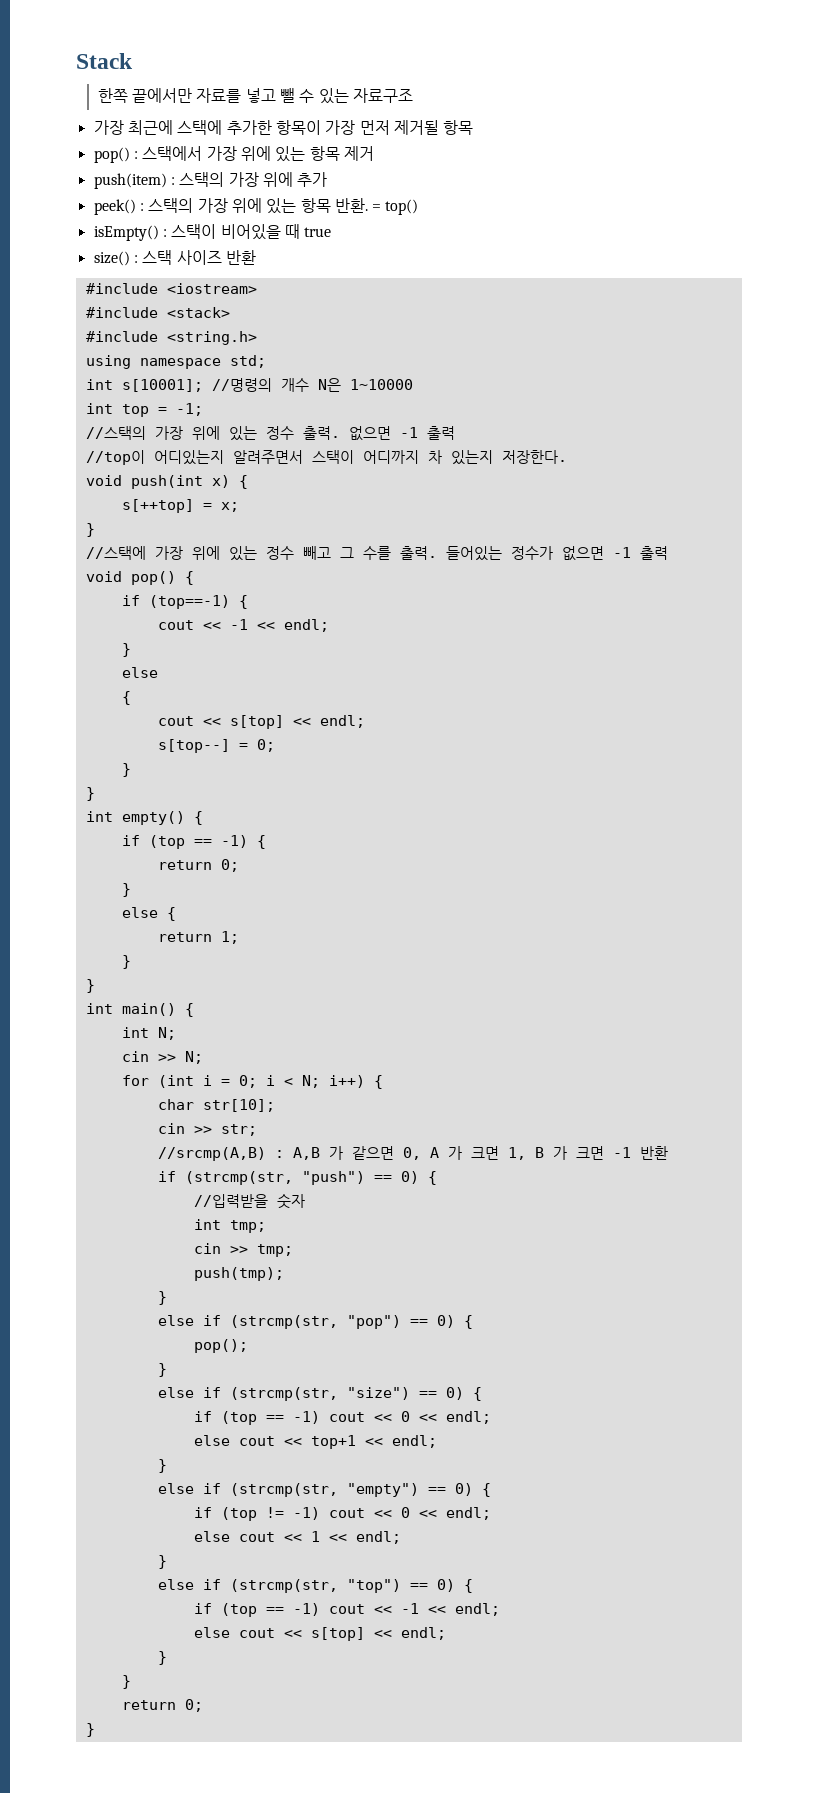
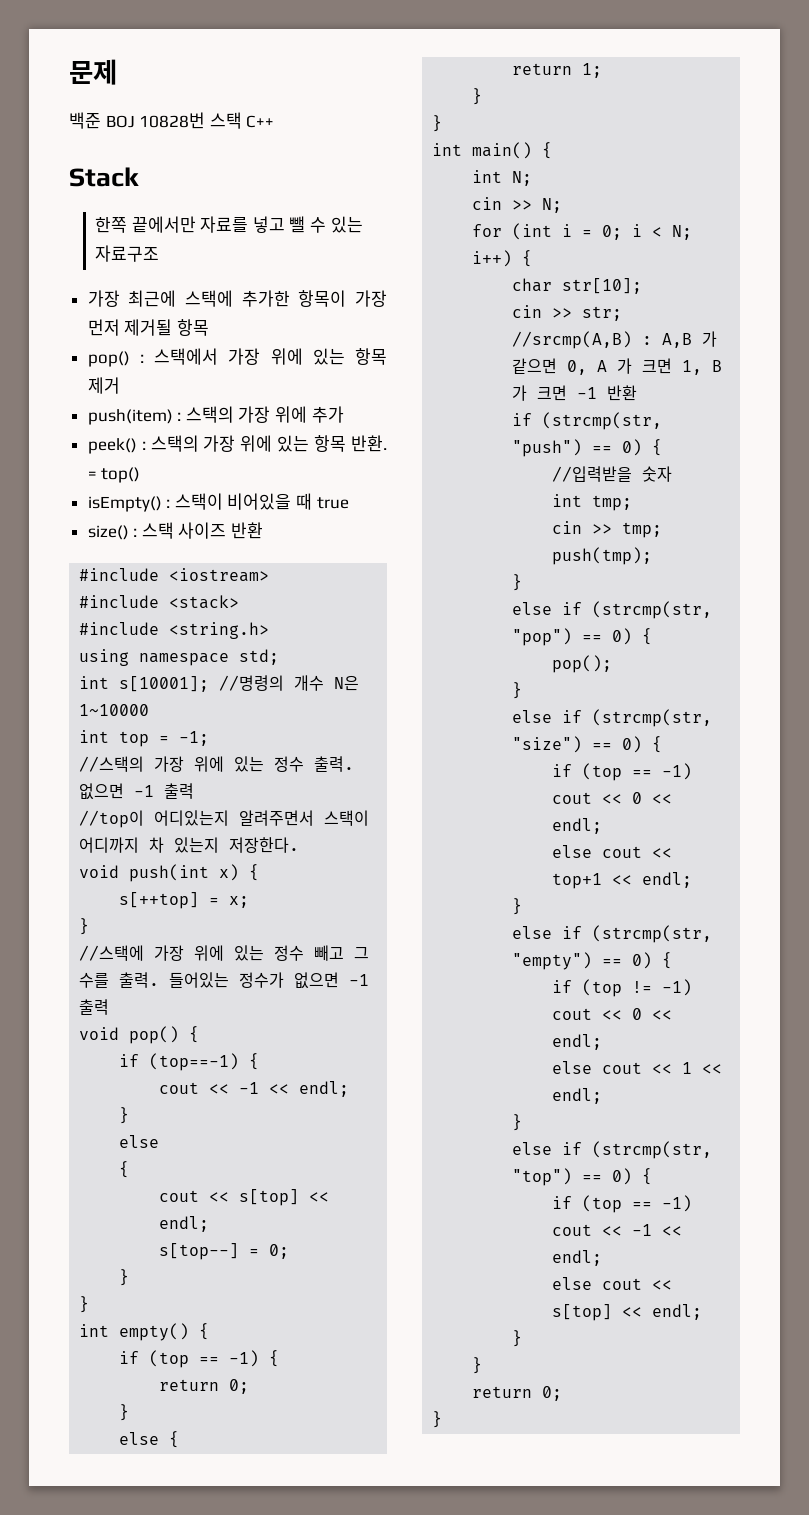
(76, 61) none -> [69,59,117,85] [69,112,275,129] 문제 // 백준 BOJ 10828번 스택 C++ //

